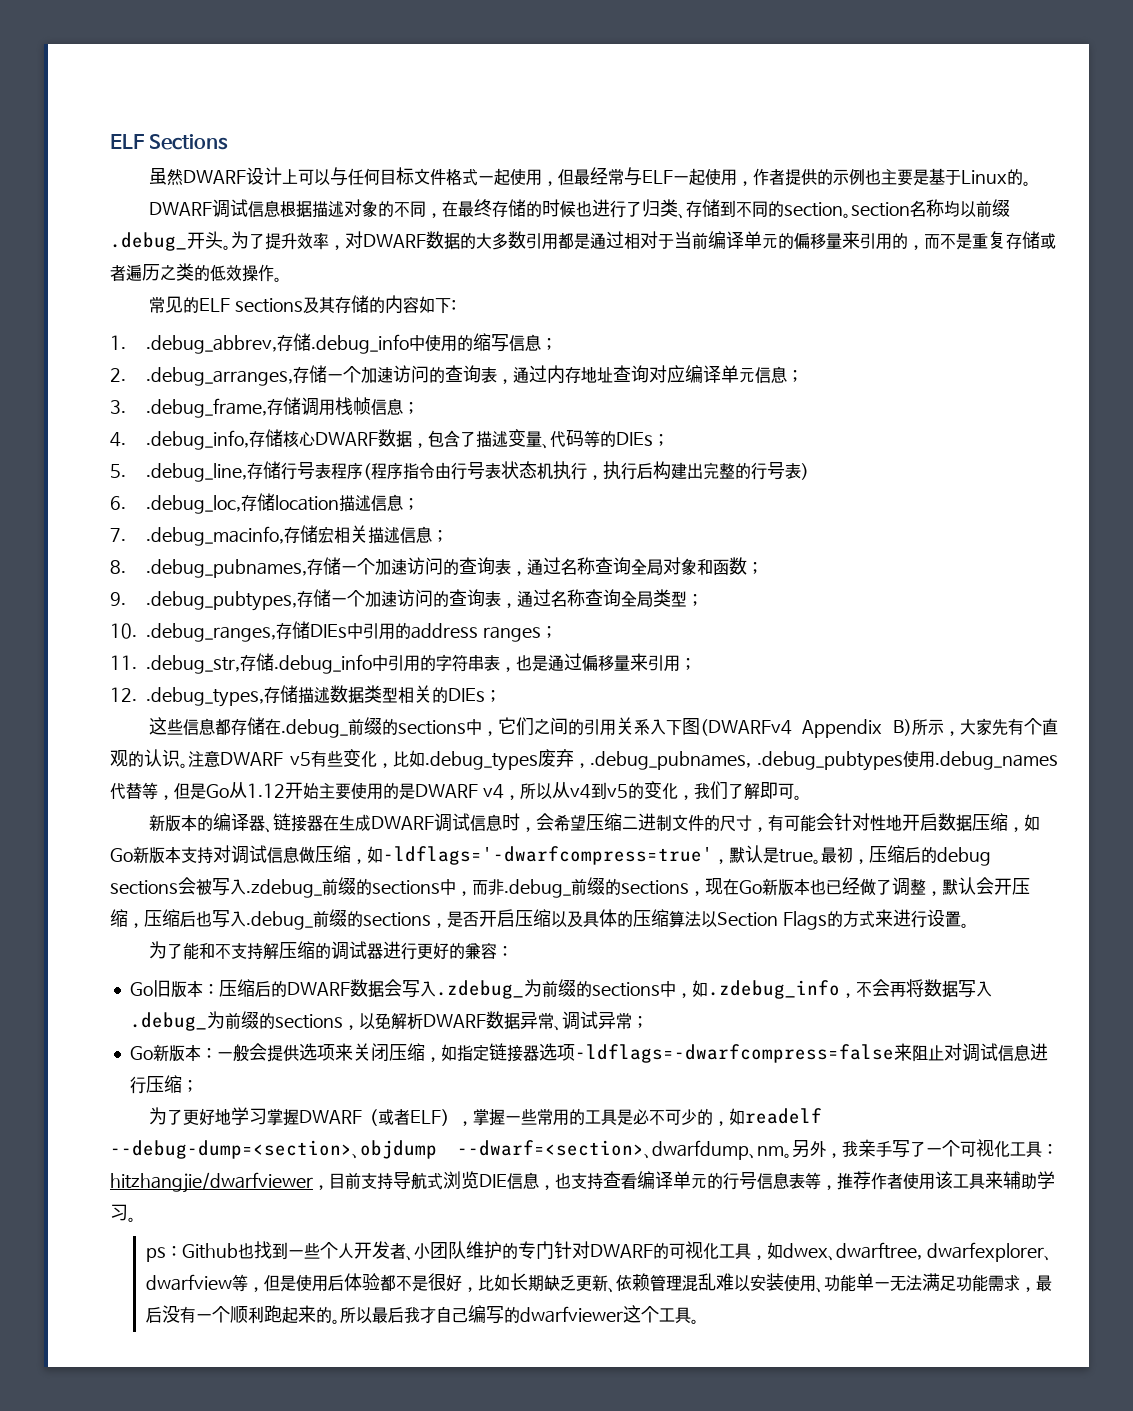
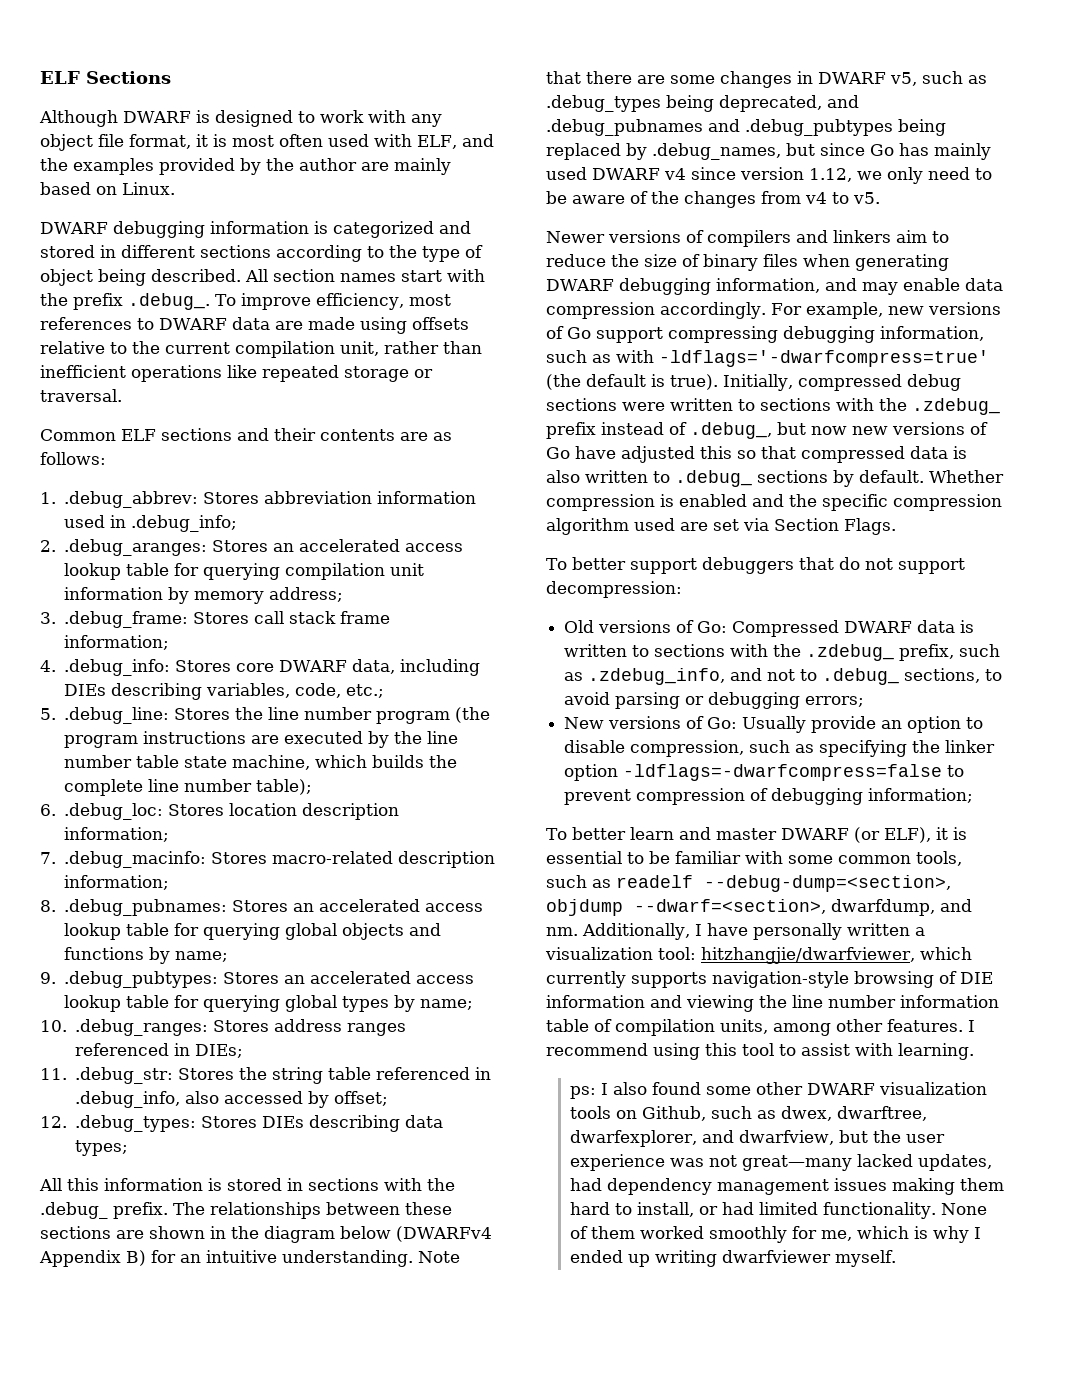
[148,167,1031,186] [148,199,1010,219] [110,231,1056,251] [110,263,282,282] [148,295,456,314] [110,333,557,354] [110,365,803,386] [110,397,419,418] [110,429,669,450] [110,461,809,482] [110,493,419,514] [110,525,448,546] [110,557,763,578] [110,589,703,611] [110,621,557,642] [110,653,696,674] [110,685,501,707] [148,717,1058,738] [110,749,1059,771] [110,781,802,800] [148,813,1040,833] [110,845,991,866] [110,877,1030,898] [110,909,969,930] [148,941,513,960] [129,979,992,999] [129,1011,648,1031] [129,1043,1048,1063] [129,1075,198,1094] [148,1107,822,1126] [110,1139,1058,1160] [110,1171,1055,1193] [110,1204,136,1222] [145,1241,1052,1262] [145,1273,1052,1293] [145,1305,699,1324] 虽然DWARF设计上可以与任何目标文件格式一起使用，但最经常与ELF一起使用，作者提供的示例也主要是基于Linux的。 // DWARF调试信息根据描述对象的不同，在最终存储的时候也进行了归类、存储到不同的section。section名称均以前缀.debug_开头。为了提升效率，对DWARF数据的大多数引用都是通过相对于当前编译单元的偏移量来引用的，而不是重复存储或者遍历之类的低效操作。 // 常见的ELF sections及其存储的内容如下: // 1. .debug_abbrev,存储.debug_info中使用的缩写信息； // 2. .debug_arranges,存储一个加速访问的查询表，通过内存地址查询对应编译单元信息； // 3. .debug_frame,存储调用栈帧信息； // 4. .debug_info,存储核心DWARF数据，包含了描述变量、代码等的DIEs； // 5. .debug_line,存储行号表程序(程序指令由行号表状态机执行，执行后构建出完整的行号表) // 6. .debug_loc,存储location描述信息； // 7. .debug_macinfo,存储宏相关描述信息； // 8. .debug_pubnames,存储一个加速访问的查询表，通过名称查询全局对象和函数； // 9. .debug_pubtypes,存储一个加速访问的查询表，通过名称查询全局类型； // 10. .debug_ranges,存储DIEs中引用的address ranges； // 11. .debug_str,存储.debug_info中引用的字符串表，也是通过偏移量来引用； // 12. .debug_types,存储描述数据类型相关的DIEs； // 这些信息都存储在.debug_前缀的sections中，它们之间的引用关系入下图(DWARFv4 Appendix B)所示，大家先有个直观的认识。注意DWARF v5有些变化，比如.debug_types废弃，.debug_pubnames, .debug_pubtypes使用.debug_names代替等，但是Go从1.12开始主要使用的是DWARF v4，所以从v4到v5的变化，我们了解即可。 // 新版本的编译器、链接器在生成DWARF调试信息时，会希望压缩二进制文件的尺寸，有可能会针对性地开启数据压缩，如Go新版本支持对调试信息做压缩，如-ldflags='-dwarfcompress=true'，默认是true。最初，压缩后的debug sections会被写入.zdebug_前缀的sections中，而非.debug_前缀的sections，现在Go新版本也已经做了调整，默认会开压缩，压缩后也写入.debug_前缀的sections，是否开启压缩以及具体的压缩算法以Section Flags的方式来进行设置。 // 为了能和不支持解压缩的调试器进行更好的兼容： // Go旧版本：压缩后的DWARF数据会写入.zdebug_为前缀的sections中，如.zdebug_info，不会再将数据写入.debug_为前缀的sections，以免解析DWARF数据异常、调试异常； // Go新版本：一般会提供选项来关闭压缩，如指定链接器选项-ldflags=-dwarfcompress=false来阻止对调试信息进行压缩； // 为了更好地学习掌握DWARF（或者ELF），掌握一些常用的工具是必不可少的，如readelf --debug-dump=<section>、objdump --dwarf=<section>、dwarfdump、nm。另外，我亲手写了一个可视化工具：hitzhangjie/dwarfviewer，目前支持导航式浏览DIE信息，也支持查看编译单元的行号信息表等，推荐作者使用该工具来辅助学习。 // ps：Github也找到一些个人开发者、小团队维护的专门针对DWARF的可视化工具，如dwex、dwarftree, dwarfexplorer、dwarfview等，但是使用后体验都不是很好，比如长期缺乏更新、依赖管理混乱难以安装使用、功能单一无法满足功能需求，最后没有一个顺利跑起来的。所以最后我才自己编写的dwarfviewer这个工具。 -> [39,110,442,127] [40,134,494,151] [40,158,451,175] [40,182,175,195] [40,221,471,238] [40,245,483,262] [40,269,485,286] [40,293,451,310] [40,317,469,334] [40,341,482,358] [40,365,433,382] [40,389,122,402] [40,428,452,441] [40,452,106,465] [40,491,477,508] [64,515,238,532] [40,539,464,556] [64,563,425,580] [64,587,344,604] [40,611,391,628] [64,635,170,650] [40,659,481,676] [64,683,385,700] [40,707,491,724] [64,731,459,748] [64,755,458,770] [64,779,313,796] [40,803,400,820] [64,827,170,842] [40,851,496,868] [64,875,170,890] [40,899,484,916] [64,923,442,940] [64,947,229,964] [40,971,475,988] [64,995,474,1012] [40,1019,407,1036] [75,1043,244,1058] [40,1067,492,1084] [75,1091,389,1108] [40,1115,444,1132] [75,1140,129,1156] [39,1178,455,1191] [40,1202,452,1219] [40,1226,492,1243] [39,1250,460,1267] [546,71,987,88] [546,95,859,112] [546,119,946,136] [546,143,991,160] [546,167,992,184] [546,191,880,208] [546,230,949,247] [546,254,949,271] [546,278,1003,295] [546,302,1001,319] [546,326,984,343] [546,350,989,367] [546,374,961,391] [546,398,1000,415] [546,422,988,439] [546,446,967,463] [546,470,1004,487] [546,494,1002,511] [546,518,896,535] [546,557,965,574] [546,581,682,598] [564,620,975,637] [564,644,1001,661] [564,668,1003,685] [564,692,865,709] [564,716,984,733] [564,740,996,757] [564,764,965,781] [564,788,974,805] [546,827,967,843] [546,851,962,866] [546,875,951,892] [546,899,972,916] [546,923,925,940] [545,947,972,964] [546,971,993,988] [546,995,999,1012] [546,1019,975,1036] [546,1043,974,1060] [569,1082,987,1099] [569,1106,927,1121] [569,1130,945,1147] [569,1154,992,1171] [569,1178,1004,1195] [569,1202,987,1219] [569,1226,981,1243] [569,1250,896,1267] Although DWARF is designed to work with any object file format, it is most often used with ELF, and the examples provided by the author are mainly based on Linux. // DWARF debugging information is categorized and stored in different sections according to the type of object being described. All section names start with the prefix .debug_. To improve efficiency, most references to DWARF data are made using offsets relative to the current compilation unit, rather than inefficient operations like repeated storage or traversal. // Common ELF sections and their contents are as follows: // 1. .debug_abbrev: Stores abbreviation information used in .debug_info; // 2. .debug_aranges: Stores an accelerated access lookup table for querying compilation unit information by memory address; // 3. .debug_frame: Stores call stack frame information; // 4. .debug_info: Stores core DWARF data, including DIEs describing variables, code, etc.; // 5. .debug_line: Stores the line number program (the program instructions are executed by the line number table state machine, which builds the complete line number table); // 6. .debug_loc: Stores location description information; // 7. .debug_macinfo: Stores macro-related description information; // 8. .debug_pubnames: Stores an accelerated access lookup table for querying global objects and functions by name; // 9. .debug_pubtypes: Stores an accelerated access lookup table for querying global types by name; // 10. .debug_ranges: Stores address ranges referenced in DIEs; // 11. .debug_str: Stores the string table referenced in .debug_info, also accessed by offset; // 12. .debug_types: Stores DIEs describing data types; // All this information is stored in sections with the .debug_ prefix. The relationships between these sections are shown in the diagram below (DWARFv4 Appendix B) for an intuitive understanding. Note that there are some changes in DWARF v5, such as .debug_types being deprecated, and .debug_pubnames and .debug_pubtypes being replaced by .debug_names, but since Go has mainly used DWARF v4 since version 1.12, we only need to be aware of the changes from v4 to v5. // Newer versions of compilers and linkers aim to reduce the size of binary files when generating DWARF debugging information, and may enable data compression accordingly. For example, new versions of Go support compressing debugging information, such as with -ldflags='-dwarfcompress=true' (the default is true). Initially, compressed debug sections were written to sections with the .zdebug_ prefix instead of .debug_, but now new versions of Go have adjusted this so that compressed data is also written to .debug_ sections by default. Whether compression is enabled and the specific compression algorithm used are set via Section Flags. // To better support debuggers that do not support decompression: // Old versions of Go: Compressed DWARF data is written to sections with the .zdebug_ prefix, such as .zdebug_info, and not to .debug_ sections, to avoid parsing or debugging errors; // New versions of Go: Usually provide an option to disable compression, such as specifying the linker option -ldflags=-dwarfcompress=false to prevent compression of debugging information; // To better learn and master DWARF (or ELF), it is essential to be familiar with some common tools, such as readelf --debug-dump=<section>, objdump --dwarf=<section>, dwarfdump, and nm. Additionally, I have personally written a visualization tool: hitzhangjie/dwarfviewer, which currently supports navigation-style browsing of DIE information and viewing the line number information table of compilation units, among other features. I recommend using this tool to assist with learning. // ps: I also found some other DWARF visualization tools on Github, such as dwex, dwarftree, dwarfexplorer, and dwarfview, but the user experience was not great—many lacked updates, had dependency management issues making them hard to install, or had limited functionality. None of them worked smoothly for me, which is why I ended up writing dwarfviewer myself.

